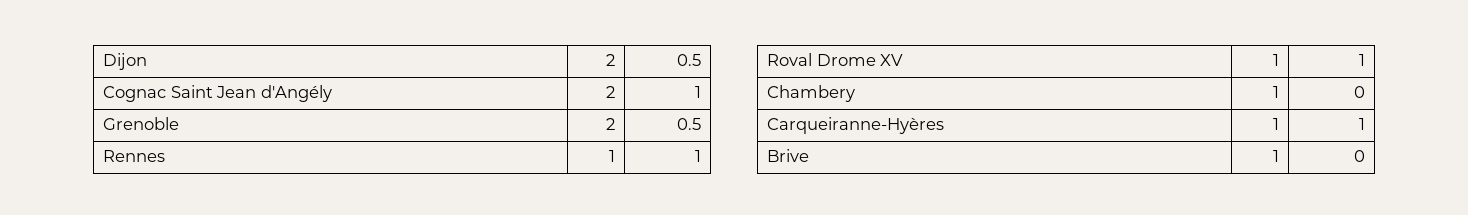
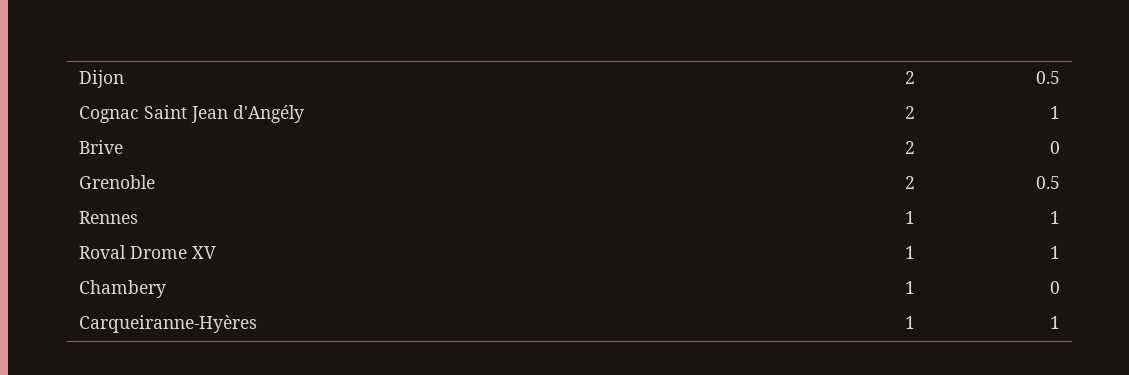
(701, 92) none -> [78,140,123,154] [905,141,916,154] [1050,141,1061,154] // Brive | 2 | 0
[767,149,810,162] [1272,150,1279,162] [1353,150,1365,162] // Brive | 1 | 0 -> (1061, 322) none

